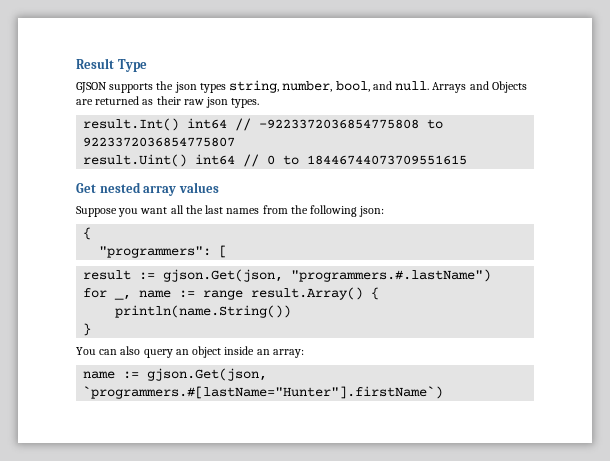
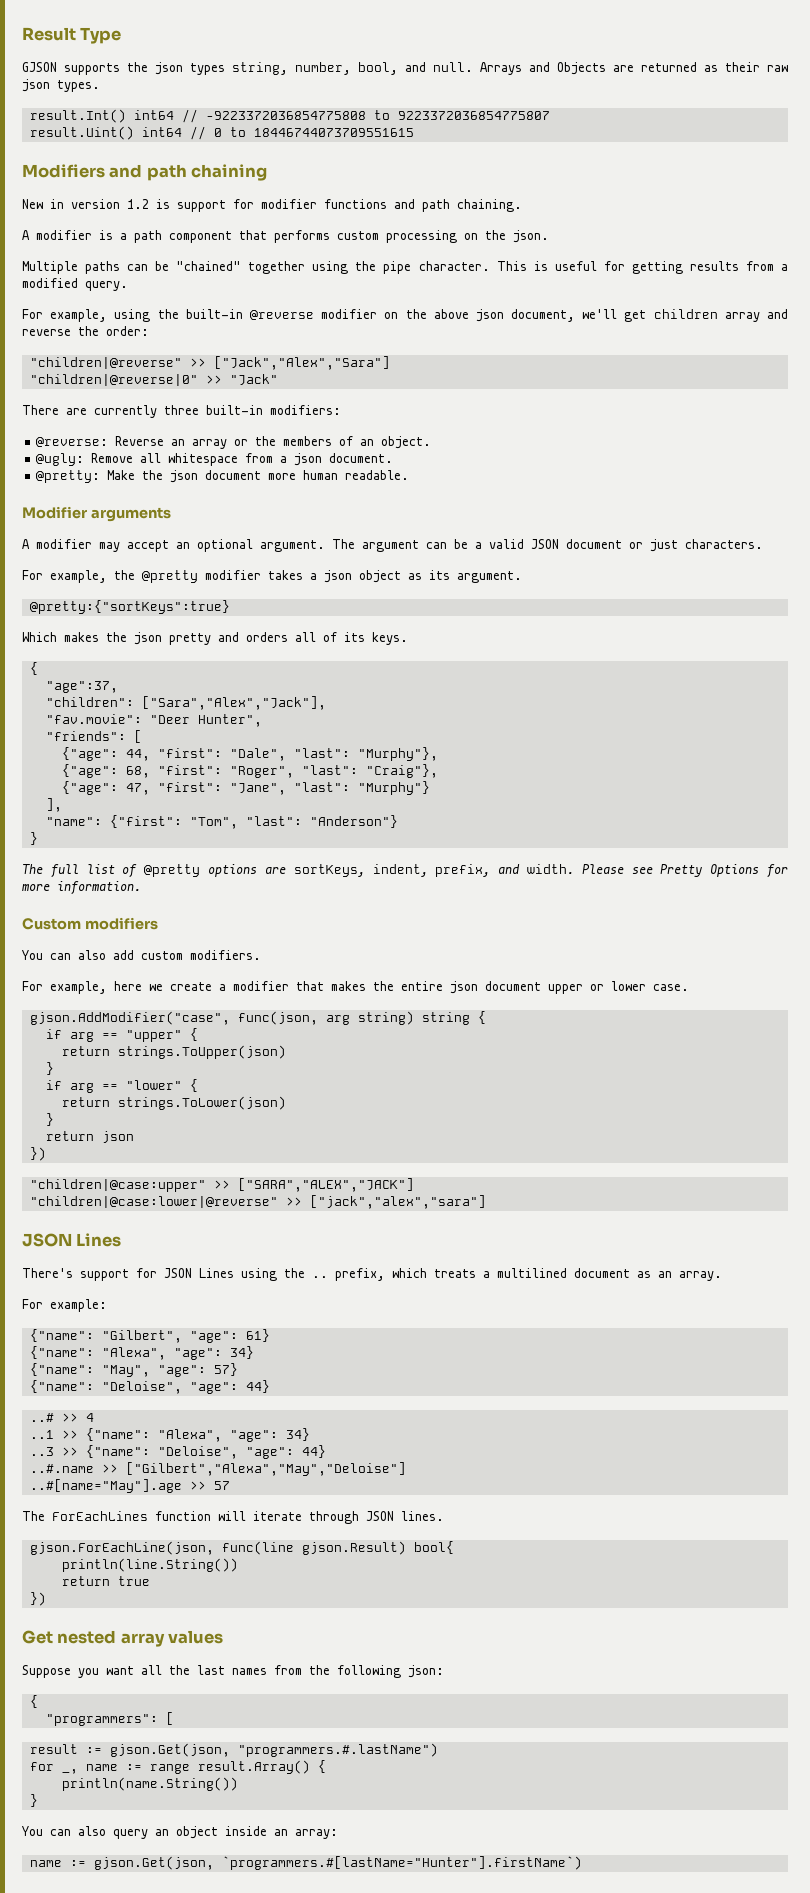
(468, 160) none -> [22,164,268,181] [22,199,522,212] [22,230,549,243] [22,261,788,274] [22,278,128,291] [22,309,788,322] [22,326,149,336] [29,356,390,370] [29,374,278,386] [22,405,341,418] [36,436,432,449] [36,453,394,466] [36,470,410,483] [22,506,171,522] [22,539,763,552] [22,570,522,583] [29,600,230,614] [22,632,408,645] [29,662,38,675] [45,681,118,693] [45,696,326,710] [45,714,262,727] [45,730,142,743] [61,747,438,761] [61,764,438,778] [61,781,430,795] [45,798,62,812] [45,815,398,829] [29,832,38,845] [22,864,788,878] [22,881,141,895] [22,917,158,930] [22,950,261,960] [22,981,689,994] [29,1011,486,1025] [45,1028,198,1042] [61,1045,286,1059] [45,1062,54,1075] [45,1079,198,1093] [61,1096,286,1110] [45,1113,54,1126] [45,1131,134,1143] [29,1147,46,1161] [29,1178,414,1192] [29,1195,486,1209] [22,1233,122,1247] [22,1268,722,1281] [22,1299,107,1312] [29,1329,270,1343] [29,1346,254,1360] [29,1363,238,1377] [29,1380,270,1394] [29,1413,94,1422] [29,1428,310,1442] [29,1445,326,1459] [29,1462,406,1476] [29,1479,230,1493] [22,1511,444,1524] [29,1541,454,1555] [61,1558,238,1572] [61,1576,150,1586] [29,1592,46,1606] // Modifiers and path chaining // New in version 1.2 is support for modifier functions and path chaining. // A modifier is a path component that performs custom processing on the json. // Multiple paths can be "chained" together using the pipe character. This is useful for getting results from a modified query. // For example, using the built-in @reverse modifier on the above json document, we'll get children array and reverse the order: // "children|@reverse" >> ["Jack","Alex","Sara"] // "children|@reverse|0" >> "Jack" // There are currently three built-in modifiers: // @reverse: Reverse an array or the members of an object. // @ugly: Remove all whitespace from a json document. // @pretty: Make the json document more human readable. // Modifier arguments // A modifier may accept an optional argument. The argument can be a valid JSON document or just characters. // For example, the @pretty modifier takes a json object as its argument. // @pretty:{"sortKeys":true} // Which makes the json pretty and orders all of its keys. // { // "age":37, // "children": ["Sara","Alex","Jack"], // "fav.movie": "Deer Hunter", // "friends": [ // {"age": 44, "first": "Dale", "last": "Murphy"}, // {"age": 68, "first": "Roger", "last": "Craig"}, // {"age": 47, "first": "Jane", "last": "Murphy"} // ], // "name": {"first": "Tom", "last": "Anderson"} // } // The full list of @pretty options are sortKeys, indent, prefix, and width. Please see Pretty Options for more information. // Custom modifiers // You can also add custom modifiers. // For example, here we create a modifier that makes the entire json document upper or lower case. // gjson.AddModifier("case", func(json, arg string) string { // if arg == "upper" { // return strings.ToUpper(json) // } // if arg == "lower" { // return strings.ToLower(json) // } // return json // }) // "children|@case:upper" >> ["SARA","ALEX","JACK"] // "children|@case:lower|@reverse" >> ["jack","alex","sara"] // JSON Lines // There's support for JSON Lines using the .. prefix, which treats a multilined document as an array. // For example: // {"name": "Gilbert", "age": 61} // {"name": "Alexa", "age": 34} // {"name": "May", "age": 57} // {"name": "Deloise", "age": 44} // ..# >> 4 // ..1 >> {"name": "Alexa", "age": 34} // ..3 >> {"name": "Deloise", "age": 44} // ..#.name >> ["Gilbert","Alexa","May","Deloise"] // ..#[name="May"].age >> 57 // The ForEachLines function will iterate through JSON lines. // gjson.ForEachLine(json, func(line gjson.Result) bool{ // println(line.String()) // return true // })

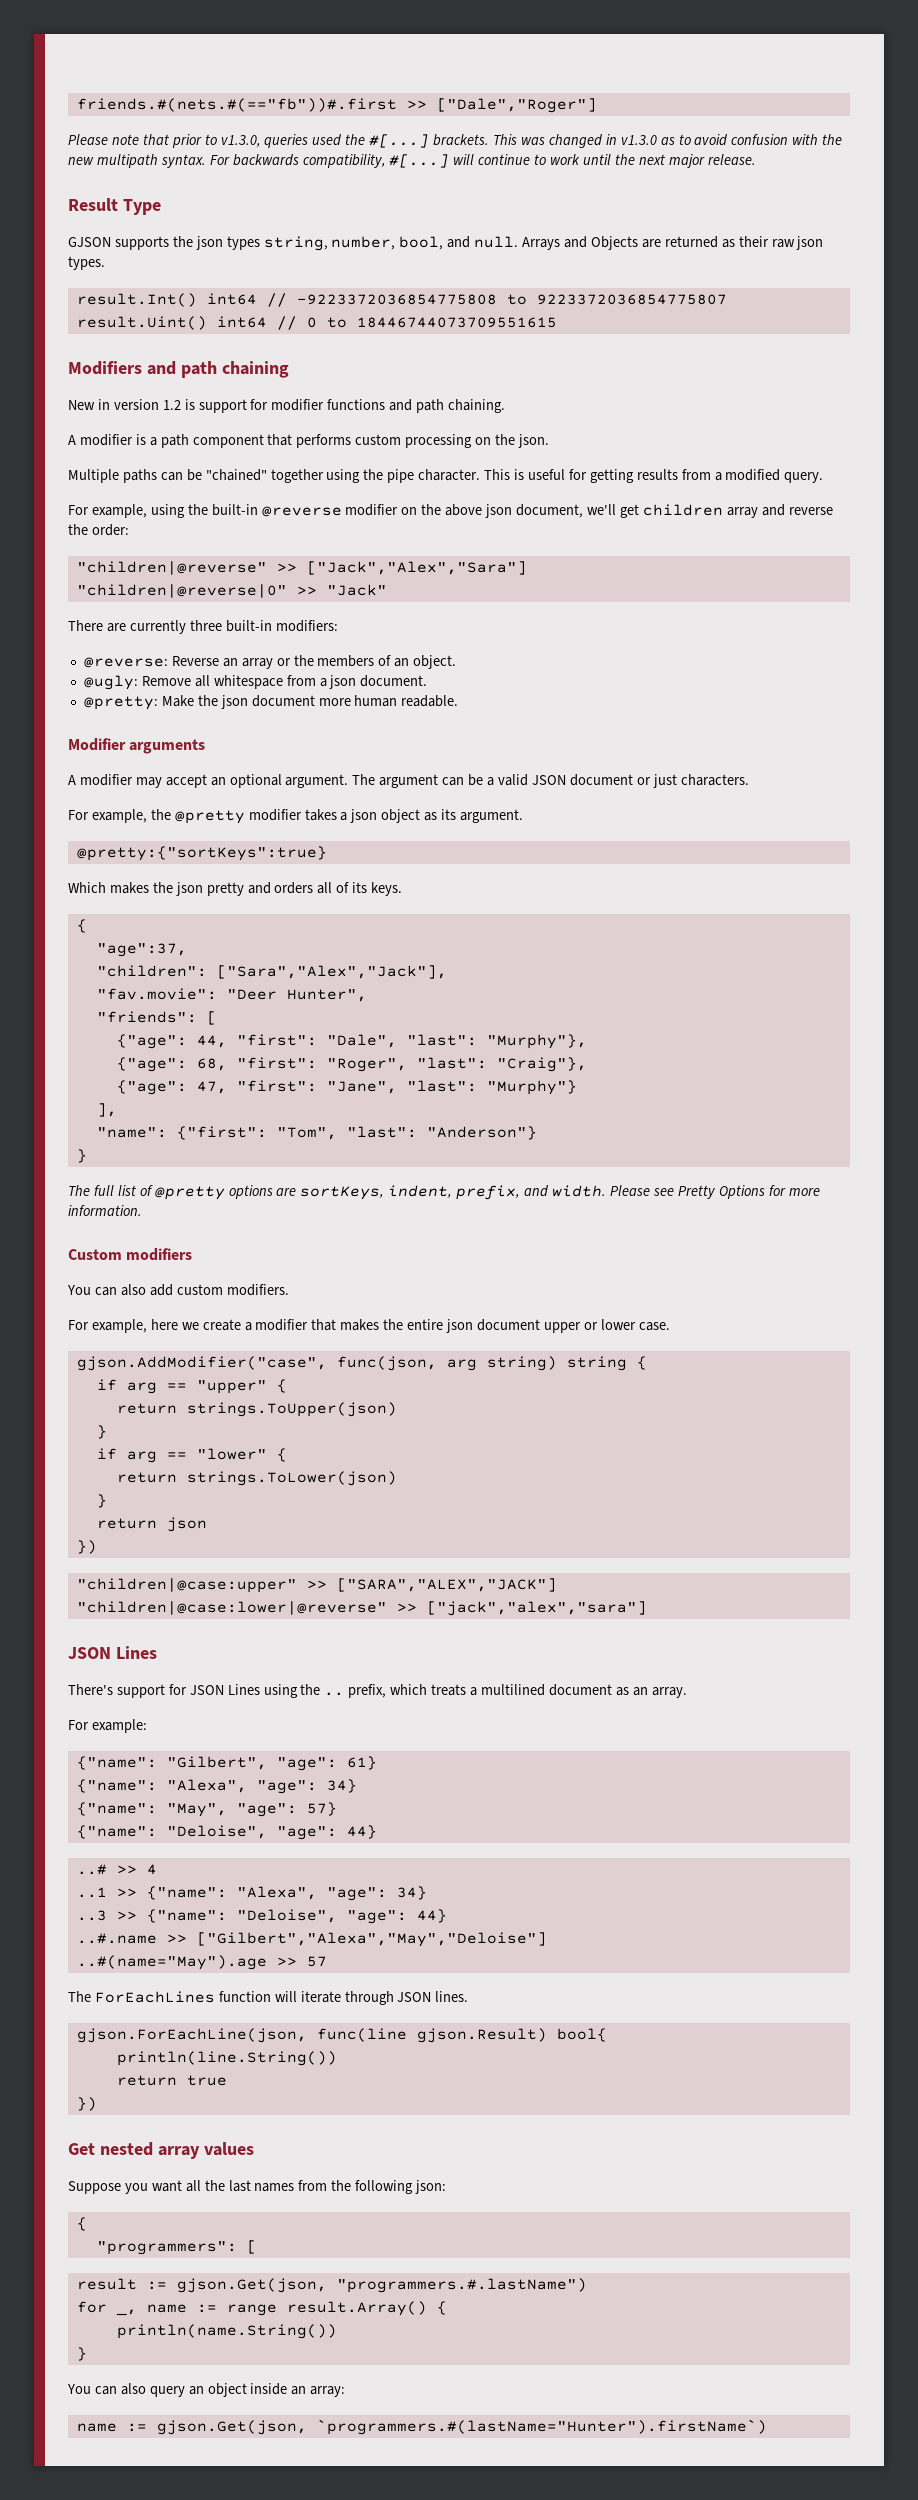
(22, 34) none -> [76,98,597,113] [68,134,843,148] [68,154,756,168] friends.#(nets.#(=="fb"))#.first >> ["Dale","Roger"] // Please note that prior to v1.3.0, queries used the #[...] brackets. This was changed in v1.3.0 as to avoid confusion with the new multipath syntax. For backwards compatibility, #[...] will continue to work until the next major release. //
[29,1479,182,1493] ..#[name="May"].age -> [76,1955,267,1970] ..#(name="May").age
[221,1856,582,1870] `programmers.#[lastName="Hunter"].firstName`) -> [316,2419,767,2435] `programmers.#(lastName="Hunter").firstName`)

